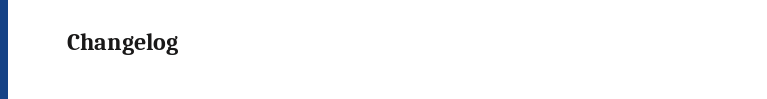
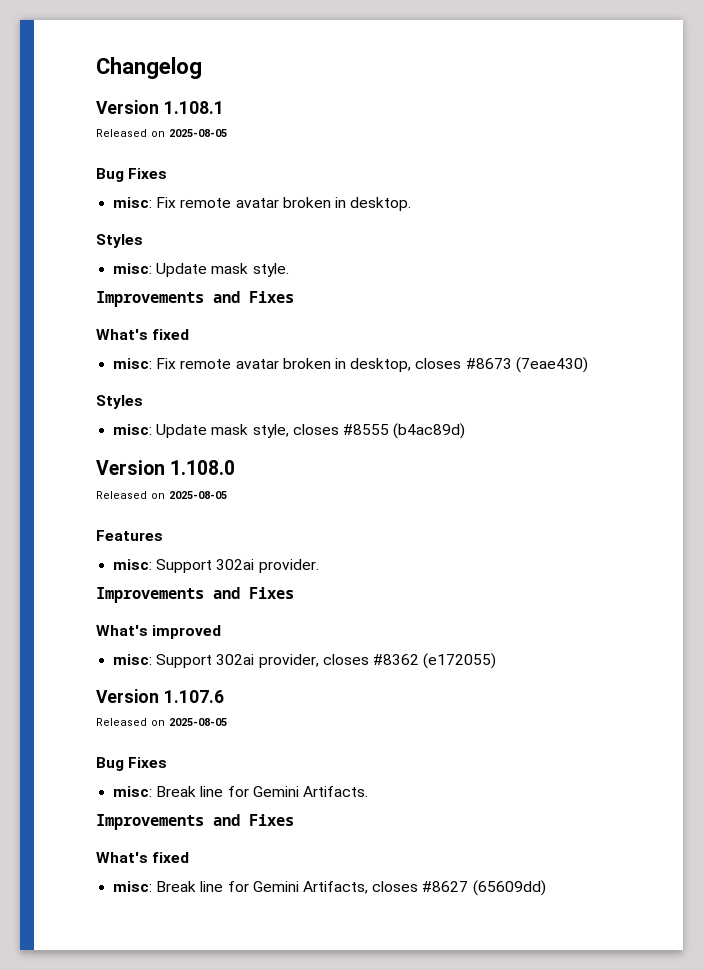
(178, 44) none -> [96,100,224,114] [96,129,228,137] [96,168,168,182] [113,197,412,211] [96,234,143,248] [113,263,289,277] [96,291,294,307] [96,329,190,340] [113,357,588,373] [96,395,143,409] [113,423,466,439] [96,460,236,475] [96,491,228,499] [96,530,163,541] [113,559,319,573] [96,587,294,603] [96,625,222,639] [113,653,497,669] [96,689,224,703] [96,718,228,726] [96,757,168,771] [113,786,368,797] [96,814,294,830] [96,852,190,863] [113,880,546,896] // Version 1.108.1 // Released on 2025-08-05 // Bug Fixes // misc: Fix remote avatar broken in desktop. // Styles // misc: Update mask style. // Improvements and Fixes // What's fixed // misc: Fix remote avatar broken in desktop, closes #8673 (7eae430) // Styles // misc: Update mask style, closes #8555 (b4ac89d) // Version 1.108.0 // Released on 2025-08-05 // Features // misc: Support 302ai provider. // Improvements and Fixes // What's improved // misc: Support 302ai provider, closes #8362 (e172055) // Version 1.107.6 // Released on 2025-08-05 // Bug Fixes // misc: Break line for Gemini Artifacts. // Improvements and Fixes // What's fixed // misc: Break line for Gemini Artifacts, closes #8627 (65609dd)

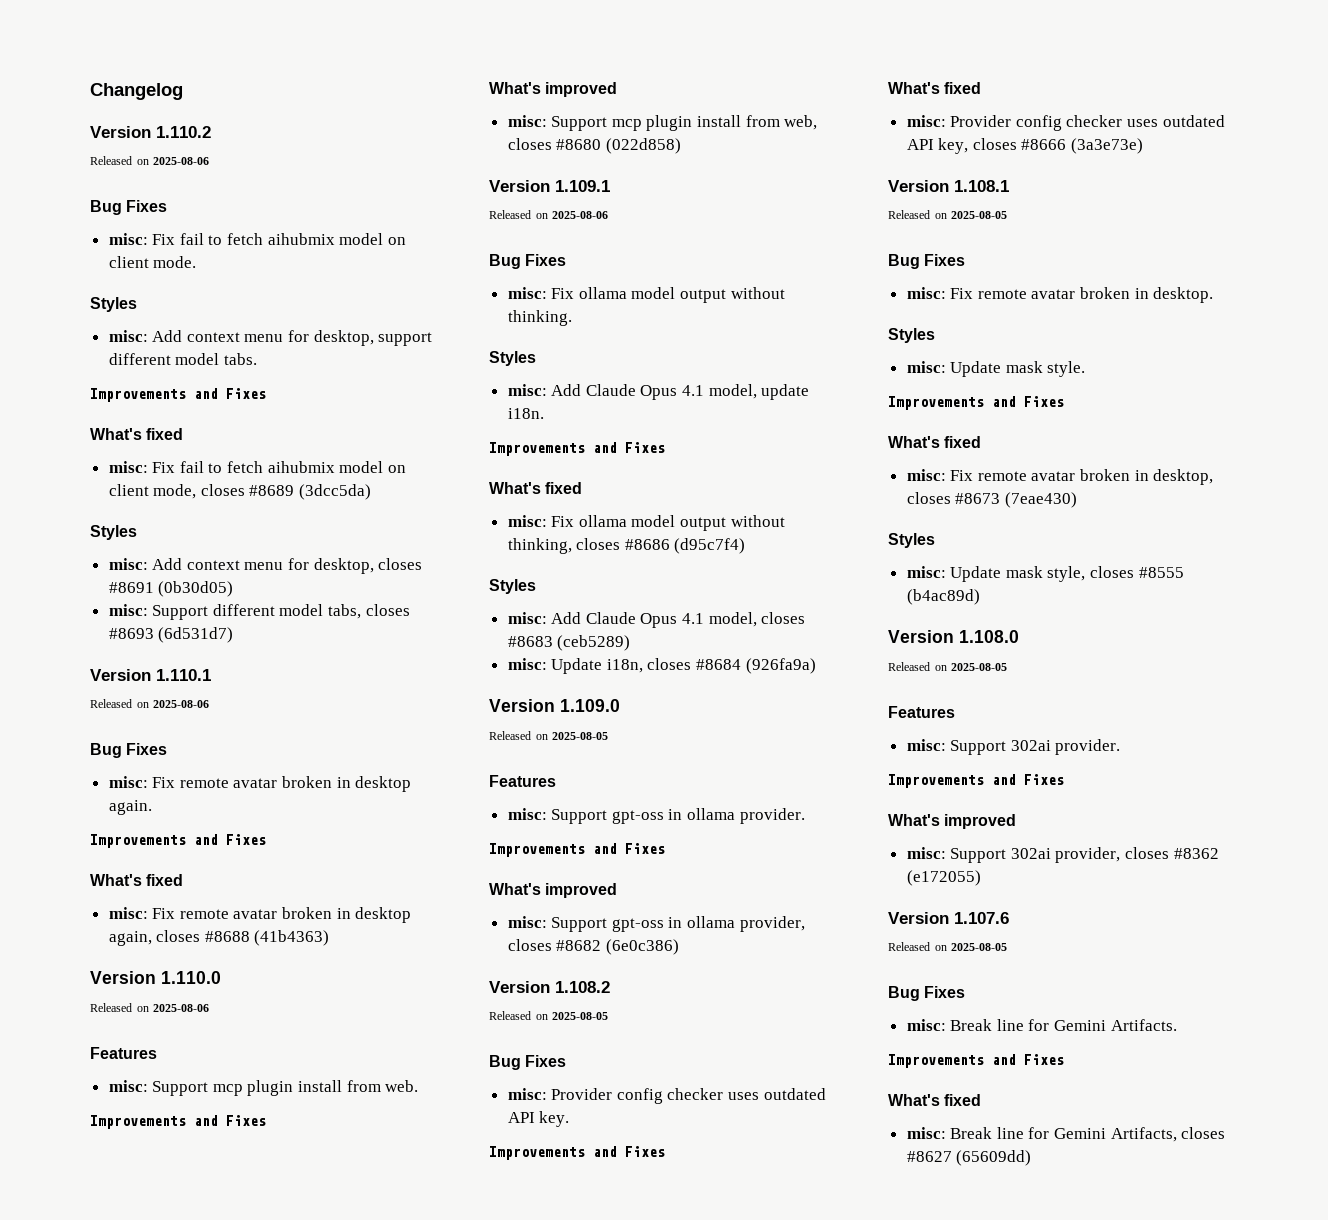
(202, 68) none -> [90,126,211,138] [90,156,210,165] [90,200,168,215] [108,233,406,245] [108,256,197,268] [90,297,137,312] [108,330,433,346] [108,353,257,365] [90,388,266,402] [90,428,184,440] [108,461,406,473] [108,484,372,500] [90,525,137,540] [108,558,423,574] [108,581,234,597] [108,604,410,620] [108,627,234,643] [90,669,211,681] [90,699,210,708] [90,743,168,758] [108,776,412,792] [108,800,152,815] [90,834,266,848] [90,874,184,886] [108,907,412,923] [108,930,330,946] [90,971,221,984] [90,1003,210,1012] [90,1047,157,1059] [108,1080,419,1096] [90,1115,266,1129] [489,82,618,97] [507,115,818,131] [507,138,681,154] [489,180,610,192] [489,210,609,219] [489,254,567,269] [507,287,785,303] [507,310,572,326] [489,351,536,366] [507,384,810,400] [507,408,544,419] [489,442,665,456] [489,482,583,494] [507,515,785,531] [507,538,746,554] [489,579,536,594] [507,612,806,628] [507,635,631,651] [507,658,816,674] [489,699,620,712] [489,731,609,740] [489,775,556,787] [507,808,805,824] [489,843,665,857] [489,883,618,898] [507,916,805,932] [507,939,679,955] [489,981,610,993] [489,1011,609,1020] [489,1055,567,1070] [507,1088,826,1104] [507,1111,570,1127] [489,1146,665,1160] [888,82,982,94] [906,115,1225,131] [906,138,1144,154] // Version 1.110.2 // Released on 2025-08-06 // Bug Fixes // misc: Fix fail to fetch aihubmix model on client mode. // Styles // misc: Add context menu for desktop, support different model tabs. // Improvements and Fixes // What's fixed // misc: Fix fail to fetch aihubmix model on client mode, closes #8689 (3dcc5da) // Styles // misc: Add context menu for desktop, closes #8691 (0b30d05) // misc: Support different model tabs, closes #8693 (6d531d7) // Version 1.110.1 // Released on 2025-08-06 // Bug Fixes // misc: Fix remote avatar broken in desktop again. // Improvements and Fixes // What's fixed // misc: Fix remote avatar broken in desktop again, closes #8688 (41b4363) // Version 1.110.0 // Released on 2025-08-06 // Features // misc: Support mcp plugin install from web. // Improvements and Fixes // What's improved // misc: Support mcp plugin install from web, closes #8680 (022d858) // Version 1.109.1 // Released on 2025-08-06 // Bug Fixes // misc: Fix ollama model output without thinking. // Styles // misc: Add Claude Opus 4.1 model, update i18n. // Improvements and Fixes // What's fixed // misc: Fix ollama model output without thinking, closes #8686 (d95c7f4) // Styles // misc: Add Claude Opus 4.1 model, closes #8683 (ceb5289) // misc: Update i18n, closes #8684 (926fa9a) // Version 1.109.0 // Released on 2025-08-05 // Features // misc: Support gpt-oss in ollama provider. // Improvements and Fixes // What's improved // misc: Support gpt-oss in ollama provider, closes #8682 (6e0c386) // Version 1.108.2 // Released on 2025-08-05 // Bug Fixes // misc: Provider config checker uses outdated API key. // Improvements and Fixes // What's fixed // misc: Provider config checker uses outdated API key, closes #8666 (3a3e73e)

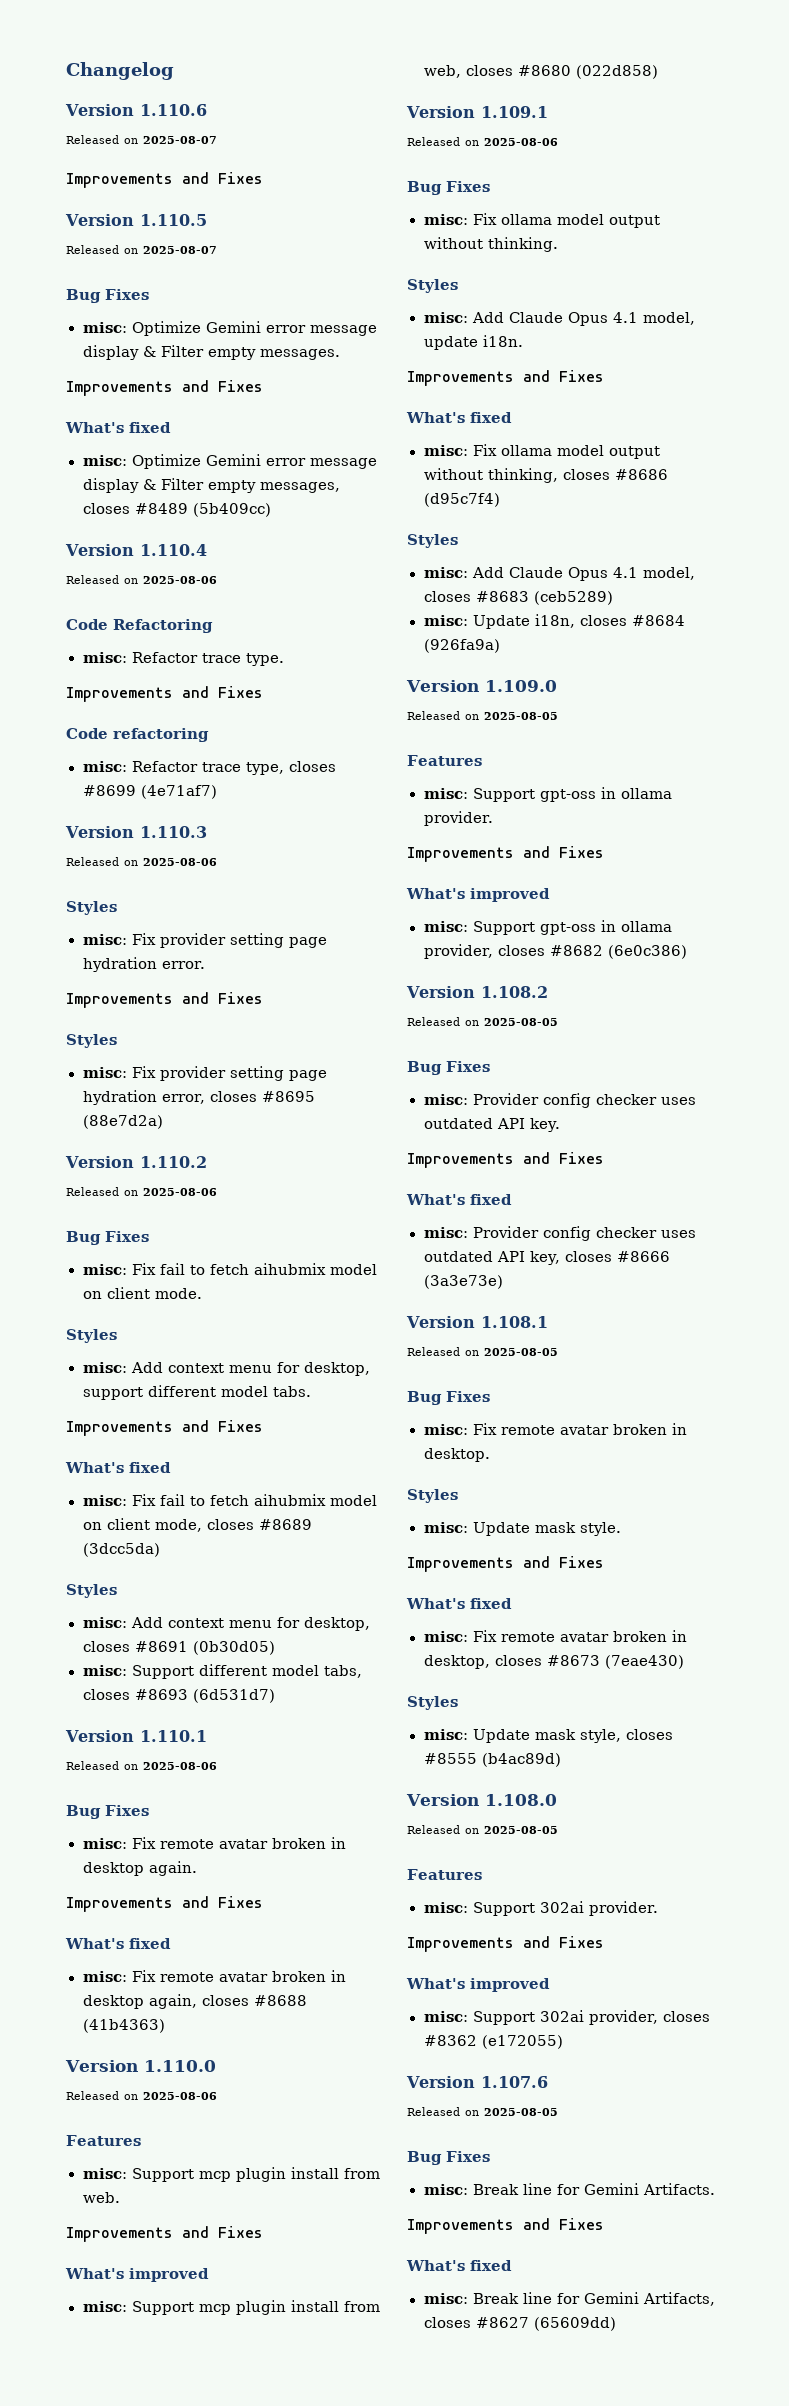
(183, 91) none -> [65,104,207,116] [66,135,217,144] [66,172,263,188] [65,214,207,226] [66,245,217,254] [66,289,149,303] [82,321,377,336] [82,345,340,360] [66,380,263,396] [65,422,171,433] [82,454,377,469] [82,478,340,493] [82,503,271,517] [65,544,207,556] [66,575,217,584] [66,619,213,633] [82,652,284,666] [66,686,263,702] [66,728,209,742] [82,761,336,775] [82,785,217,799] [65,826,207,838] [66,857,217,866] [66,901,117,915] [82,933,327,948] [82,957,206,972] [66,992,263,1008] [66,1034,117,1048] [82,1066,327,1081] [82,1090,316,1105] [82,1115,163,1129] // Version 1.110.6 // Released on 2025-08-07 // Improvements and Fixes // Version 1.110.5 // Released on 2025-08-07 // Bug Fixes // misc: Optimize Gemini error message display & Filter empty messages. // Improvements and Fixes // What's fixed // misc: Optimize Gemini error message display & Filter empty messages, closes #8489 (5b409cc) // Version 1.110.4 // Released on 2025-08-06 // Code Refactoring // misc: Refactor trace type. // Improvements and Fixes // Code refactoring // misc: Refactor trace type, closes #8699 (4e71af7) // Version 1.110.3 // Released on 2025-08-06 // Styles // misc: Fix provider setting page hydration error. // Improvements and Fixes // Styles // misc: Fix provider setting page hydration error, closes #8695 (88e7d2a)

